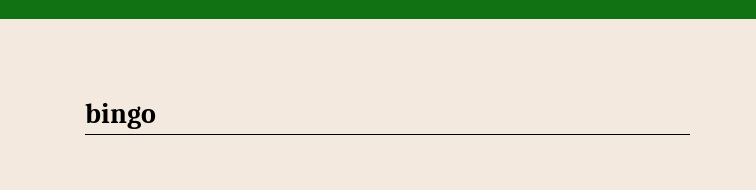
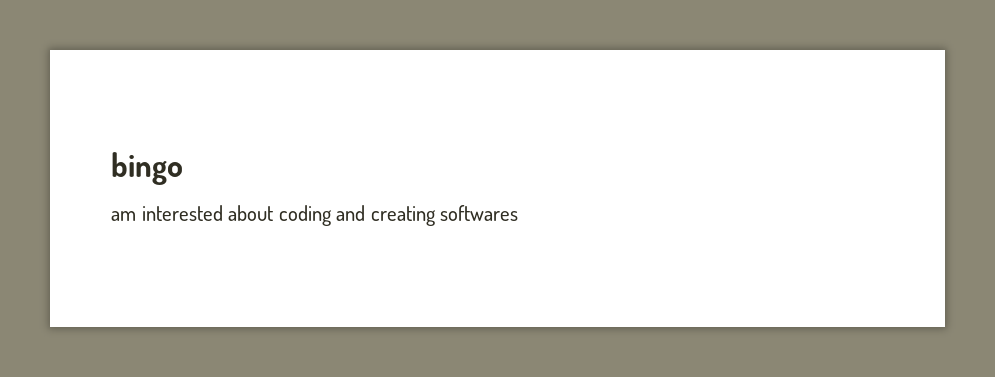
(156, 116) none -> [111,205,519,226] // am interested about coding and creating softwares

